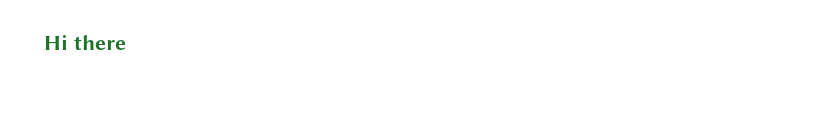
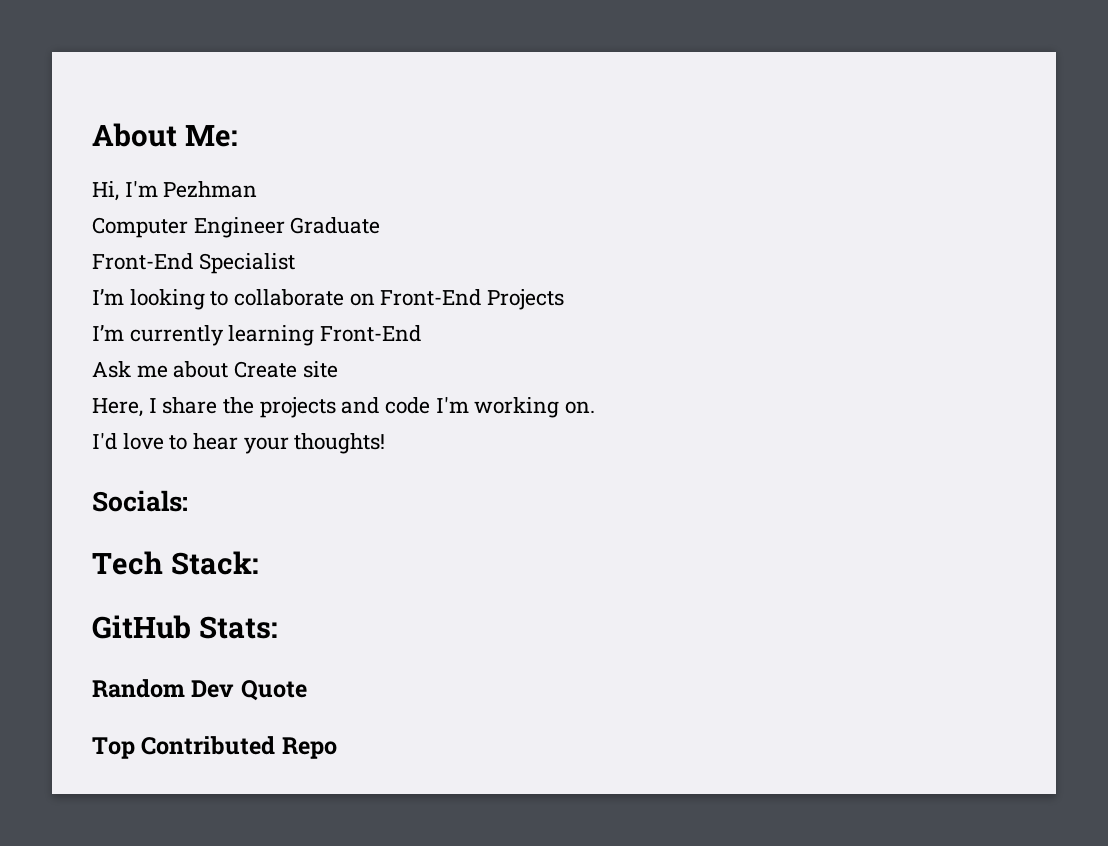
[44,34,126,50] Hi there -> [92,123,238,147] [92,181,258,201] [92,217,381,238] [92,253,295,274] [92,289,565,310] [92,325,422,346] [92,361,338,378] [92,397,596,418] [92,433,386,454] [92,490,188,512] [92,551,259,575] [92,615,278,639] [92,679,307,701] [92,736,337,759] About Me: // Hi, I'm Pezhman // Computer Engineer Graduate // Front-End Specialist // I’m looking to collaborate on Front-End Projects // I’m currently learning Front-End // Ask me about Create site // Here, I share the projects and code I'm working on. // I'd love to hear your thoughts! // Socials: // Tech Stack: // GitHub Stats: // Random Dev Quote // Top Contributed Repo

